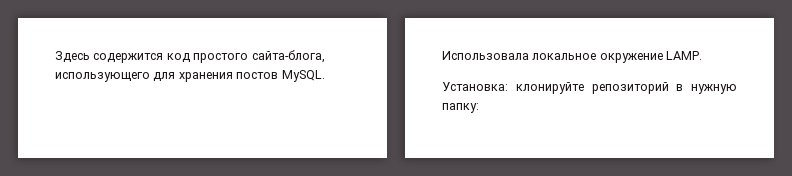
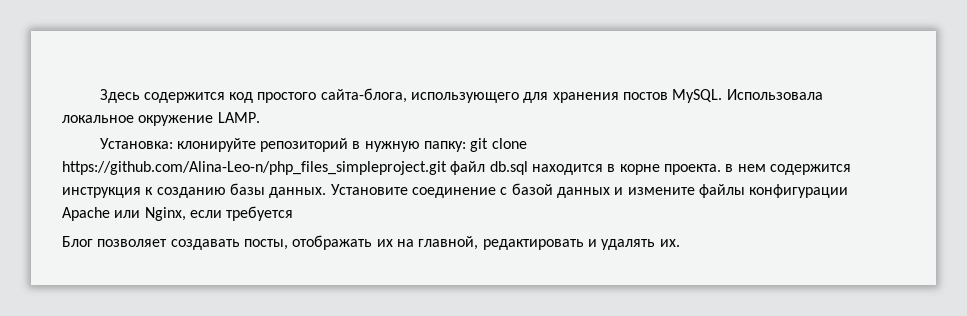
(479, 108) none -> [470,138,527,152] [62,161,851,175] [62,183,849,198] [62,206,294,221] [62,235,680,250] git clone https://github.com/Alina-Leo-n/php_files_simpleproject.git файл db.sql находится в корне проекта. в нем содержится инструкция к созданию базы данных. Установите соединение с базой данных и измените файлы конфигурации Apache или Nginx, если требуется // Блог позволяет создавать посты, отображать их на главной, редактировать и удалять их.

